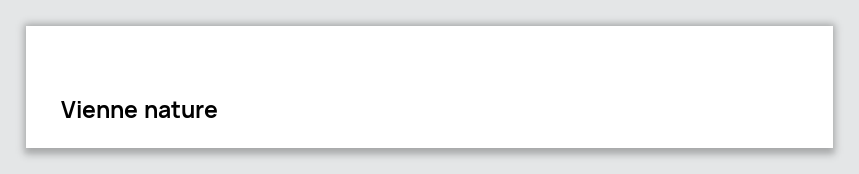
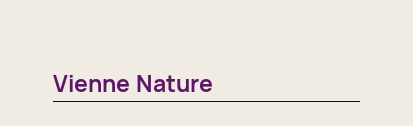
[144,101,219,118] nature -> [136,75,214,92] Nature

